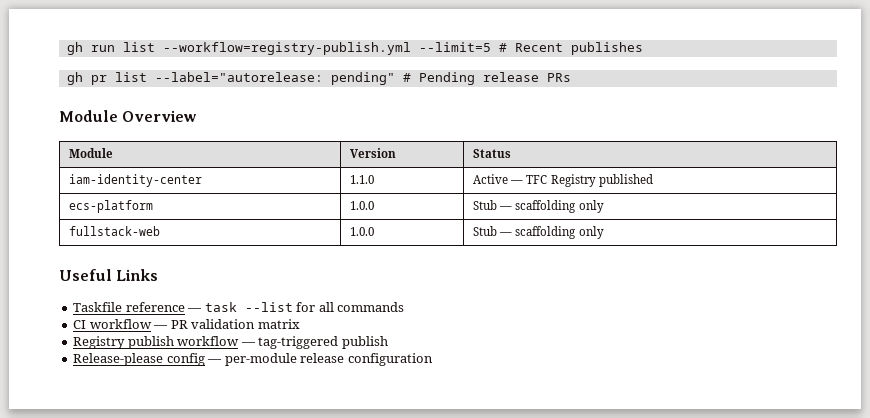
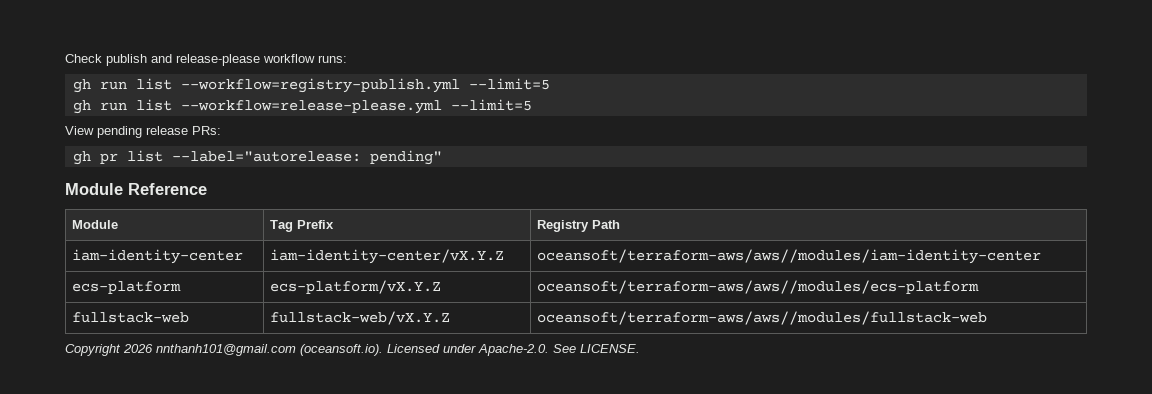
(66, 48) none -> [65,54,347,66] Check publish and release-please workflow runs: //
[498,42,643,55] # Recent publishes -> [72,99,532,114] [65,126,221,138] // gh run list --workflow=release-please.yml --limit=5 // View pending release PRs:
[402,72,571,85] [59,110,198,122] # Pending release PRs // Module Overview -> [65,183,207,195] // Module Reference
[350,148,397,158] [473,149,512,158] [69,174,203,187] [350,175,375,184] [473,174,653,187] [69,200,154,213] [350,201,375,210] [473,200,604,213] [69,226,161,236] [350,227,375,236] [473,226,604,239] [59,269,159,281] [73,302,405,312] [73,319,300,329] [73,336,388,349] [73,353,433,366] Version | Status // iam-identity-center | 1.1.0 | Active — TFC Registry published // ecs-platform | 1.0.0 | Stub — scaffolding only // fullstack-web | 1.0.0 | Stub — scaffolding only // Useful Links // Taskfile reference — task --list for all commands // CI workflow — PR validation matrix // Registry publish workflow — tag-triggered publish // Release-please config — per-module release configuration -> [269,220,334,232] [536,220,620,232] [71,249,243,264] [269,249,504,264] [536,249,1041,264] [71,281,181,294] [269,280,441,294] [536,280,979,294] [71,312,189,323] [269,311,450,325] [536,311,987,325] [65,344,640,356] Tag Prefix | Registry Path // iam-identity-center | iam-identity-center/vX.Y.Z | oceansoft/terraform-aws/aws//modules/iam-identity-center // ecs-platform | ecs-platform/vX.Y.Z | oceansoft/terraform-aws/aws//modules/ecs-platform // fullstack-web | fullstack-web/vX.Y.Z | oceansoft/terraform-aws/aws//modules/fullstack-web // Copyright 2026 nnthanh101@gmail.com (oceansoft.io). Licensed under Apache-2.0. See LICENSE.

